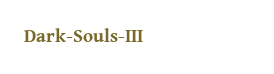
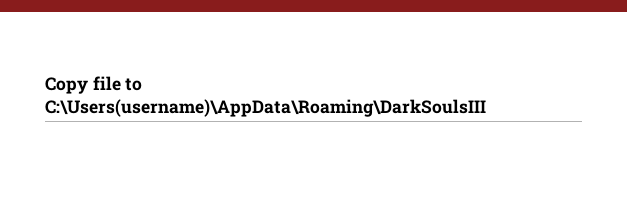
[24,28,143,42] Dark-Souls-III -> [45,76,143,94] [45,99,486,117] Copy file to C:\Users(username)\AppData\Roaming\DarkSoulsIII

